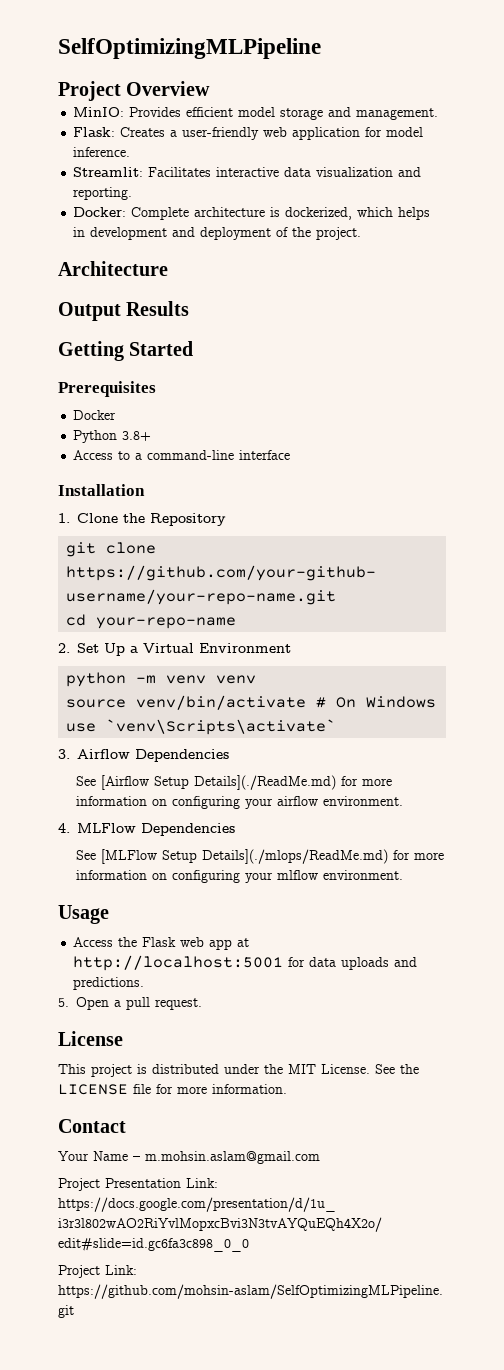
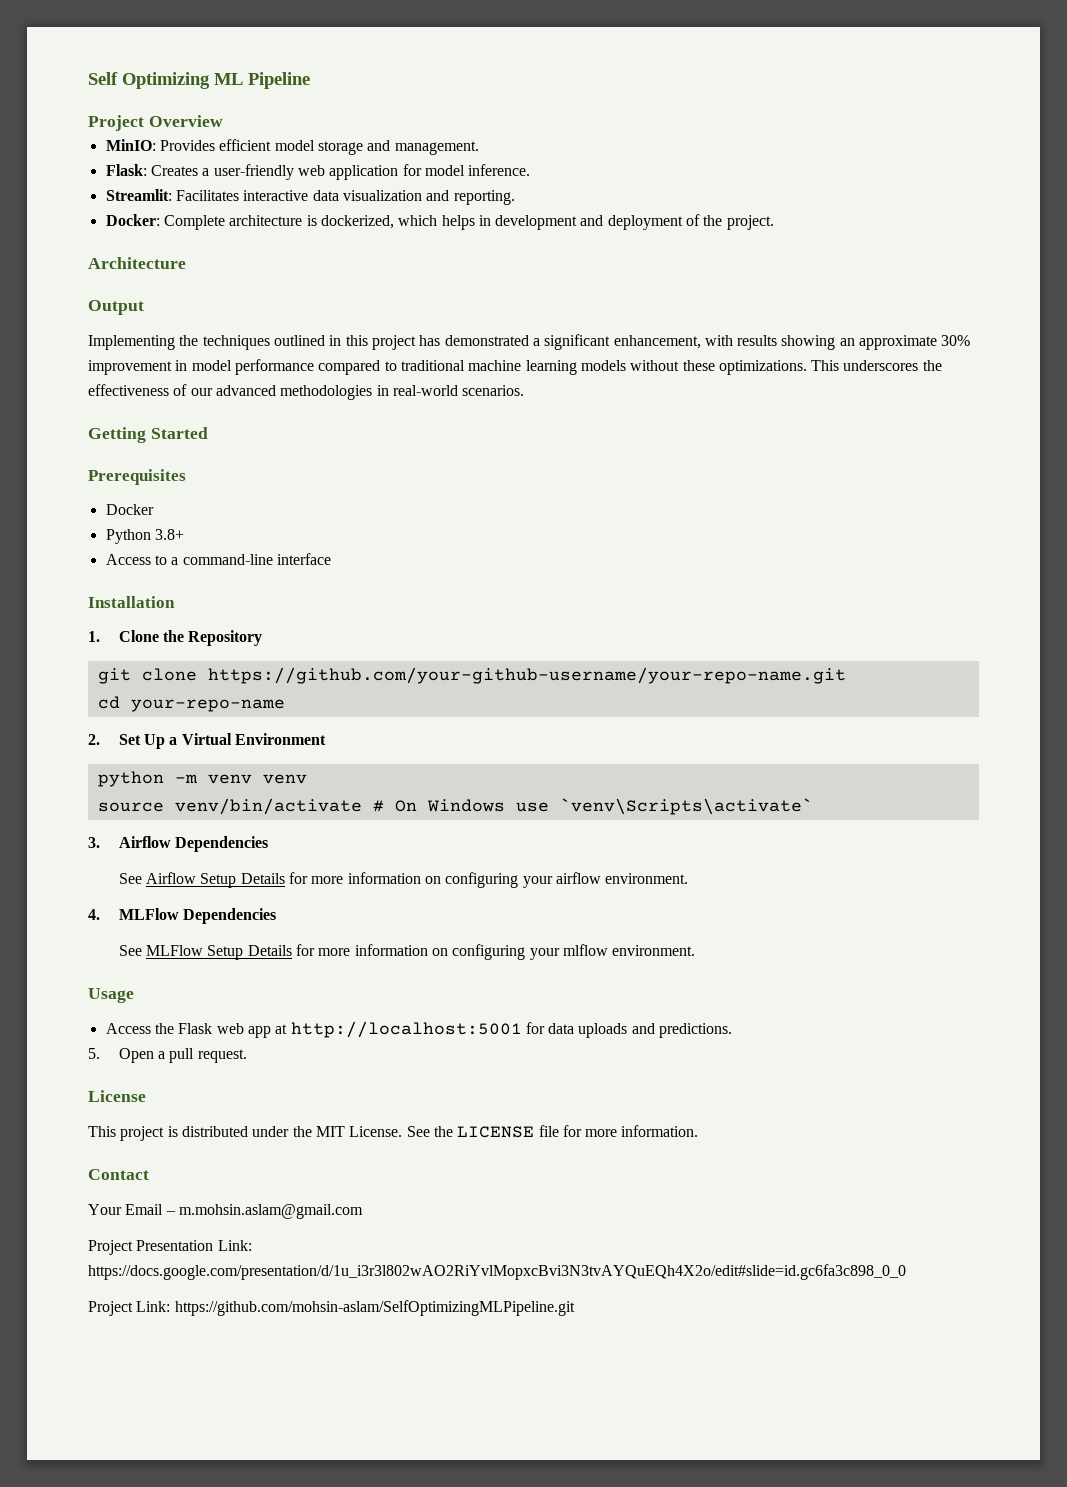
[58,38,321,59] SelfOptimizingMLPipeline -> [88,72,310,89] Self Optimizing ML Pipeline
[126,301,190,316] Results -> [88,334,971,350] [88,359,942,375] [88,384,525,400] // Implementing the techniques outlined in this project has demonstrated a significant enhancement, with results showing an approximate 30% improvement in model performance compared to traditional machine learning models without these optimizations. This underscores the effectiveness of our advanced methodologies in real-world scenarios.
[101,775,337,790] [Airflow Setup Details](./ReadMe.md) -> [146,872,285,888] Airflow Setup Details
[101,849,389,864] [MLFlow Setup Details](./mlops/ReadMe.md) -> [146,945,292,960] MLFlow Setup Details
[93,1151,128,1161] Name -> [125,1204,164,1215] Email

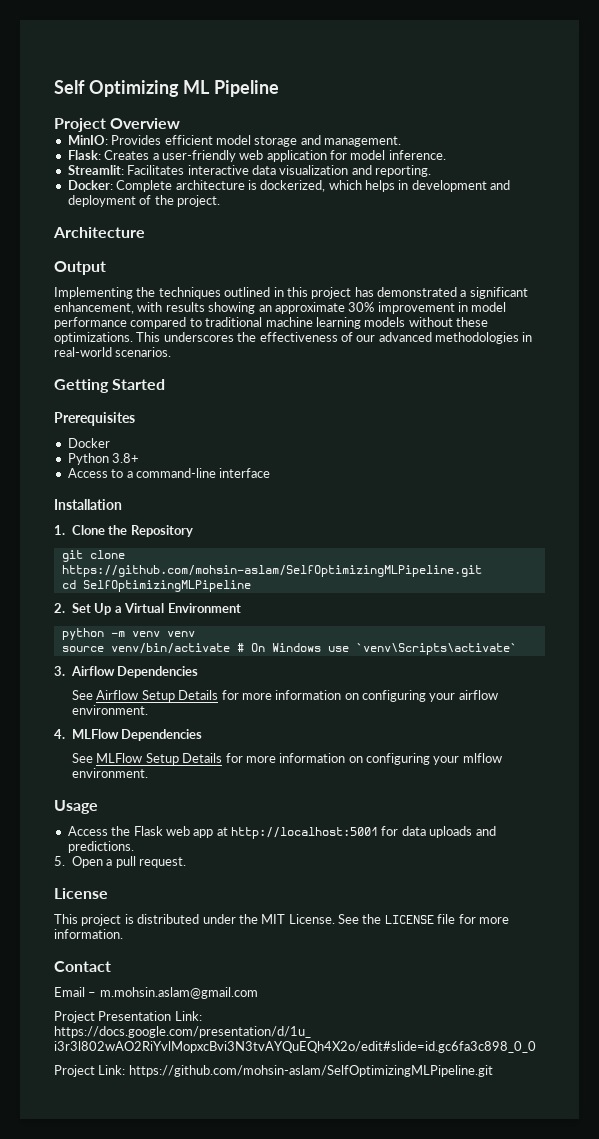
[207,667,846,684] https://github.com/your-github-username/your-repo-name.git -> [61,565,482,577] https://github.com/mohsin-aslam/SelfOptimizingMLPipeline.git
[130,699,285,712] your-repo-name -> [82,580,251,592] SelfOptimizingMLPipeline
[88,1204,122,1215] Your -> (111, 966) none

